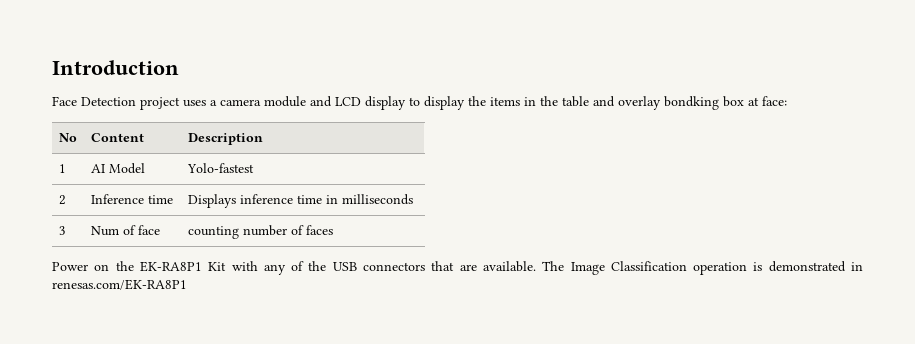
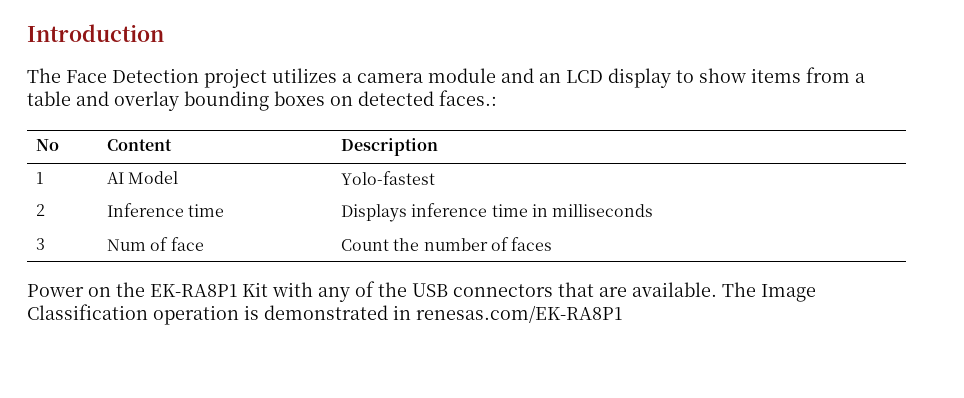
(179, 67) none -> [27,68,61,83] The
[183,100,206,107] uses -> [272,68,337,83] utilizes
(332, 101) none -> [539,73,561,83] an
[424,96,787,110] display the items in the table and overlay bondking box at face: -> [699,67,865,83] [27,90,497,111] show items from a table and overlay bounding boxes on detected faces.:
[187,226,239,239] counting -> [341,238,420,251] Count the

